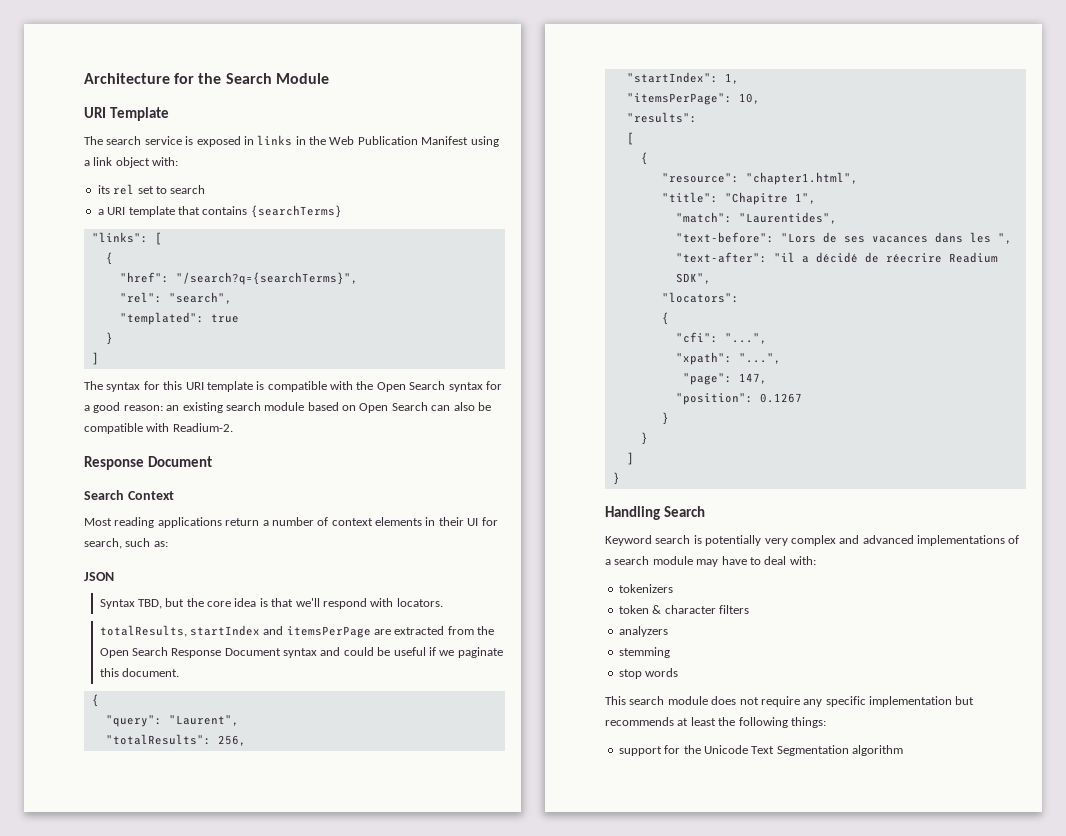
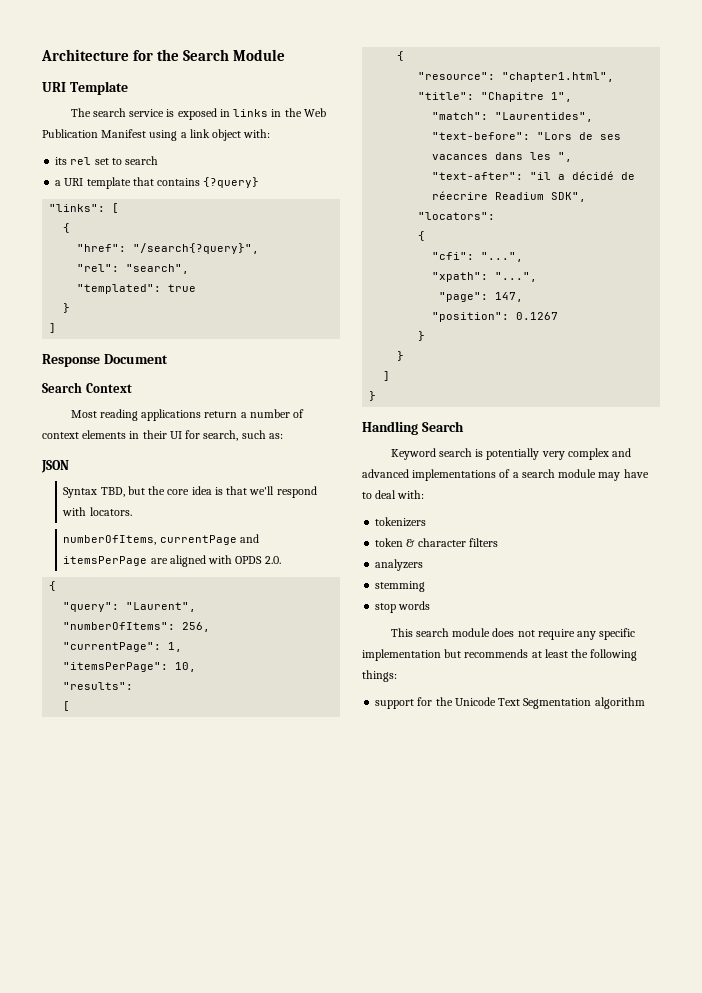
[250,205,342,218] {searchTerms} -> [203,177,260,188] {?query}
[175,272,358,285] "/search?q={searchTerms}", -> [133,243,260,254] "/search{?query}",
[84,381,502,392] [84,402,491,413] [84,423,233,434] // The syntax for this URI template is compatible with the Open Search syntax for a good reason: an existing search module based on Open Search can also be compatible with Readium-2. -> (57, 328) none
[99,625,260,637] totalResults, startIndex -> [63,535,237,545] numberOfItems, currentPage
[394,626,495,635] [99,647,503,658] [99,668,179,677] extracted from the Open Search Response Document syntax and could be useful if we paginate this document. -> [169,555,281,567] aligned with OPDS 2.0.
[105,734,211,745] "totalResults": -> [63,622,176,630] "numberOfItems":
[626,72,718,83] "startIndex": -> [63,642,162,652] "currentPage":

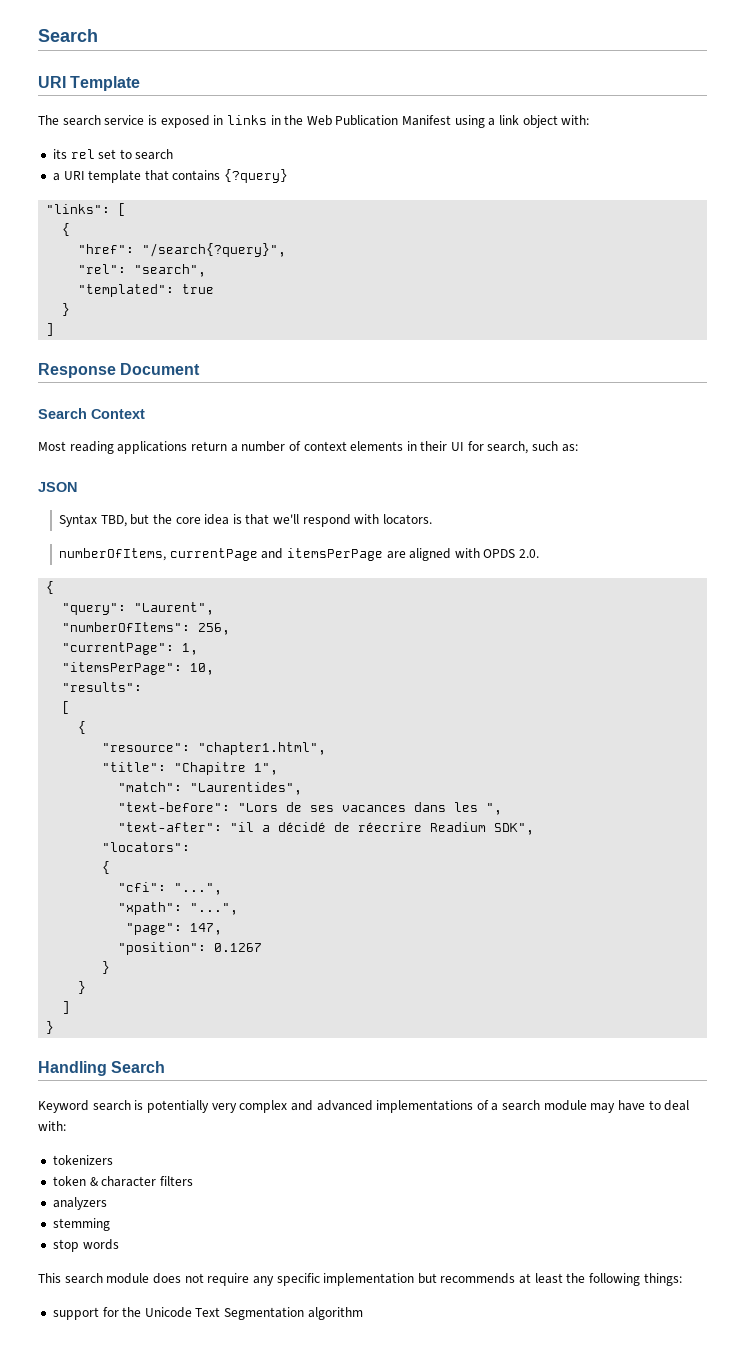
[41,49,286,61] Architecture for the Search Module -> [38,29,98,42] Search

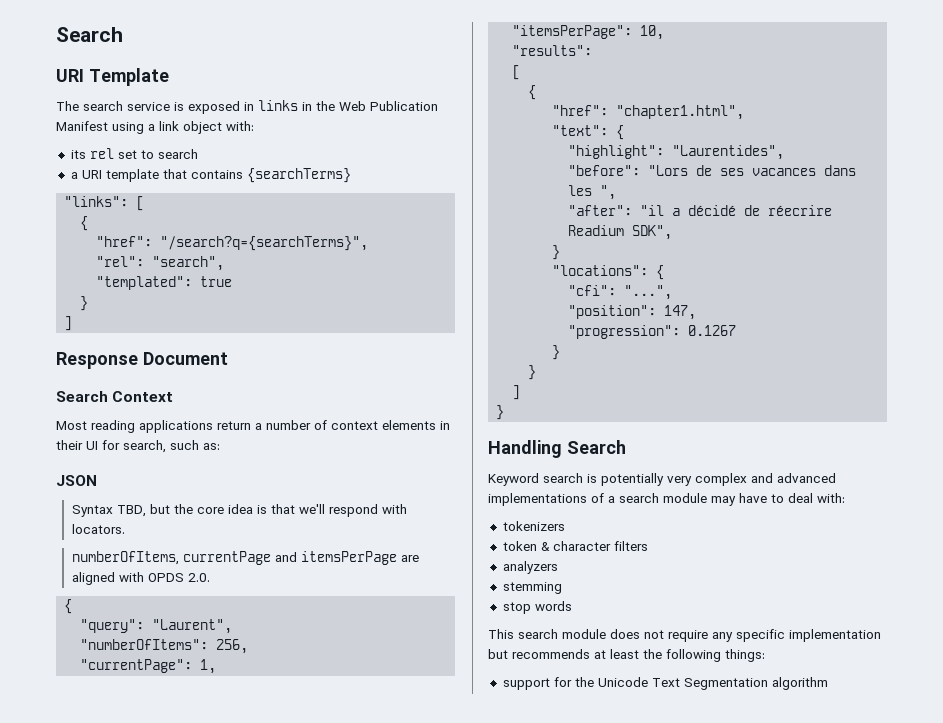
[224,169,289,183] {?query} -> [246,168,351,183] {searchTerms}
[142,243,287,257] "/search{?query}", -> [160,236,369,251] "/search?q={searchTerms}",
[102,743,191,752] "resource": -> [552,105,609,116] "href":
[102,762,279,775] [118,782,183,792] "title": "Chapitre 1", // "match": -> [552,125,625,140] [568,145,665,159] "text": { // "highlight":
[118,802,231,812] "text-before": -> [568,165,641,176] "before":
[118,822,223,832] "text-after": -> [568,205,633,216] "after":
[102,842,191,852] "locators": // -> [552,245,561,260] [552,265,649,276] } // "locations":
[118,902,239,915] [126,923,183,935] "xpath": "...", // "page": -> [568,305,657,319] "position":
[118,942,207,955] "position": -> [568,325,681,339] "progression":

